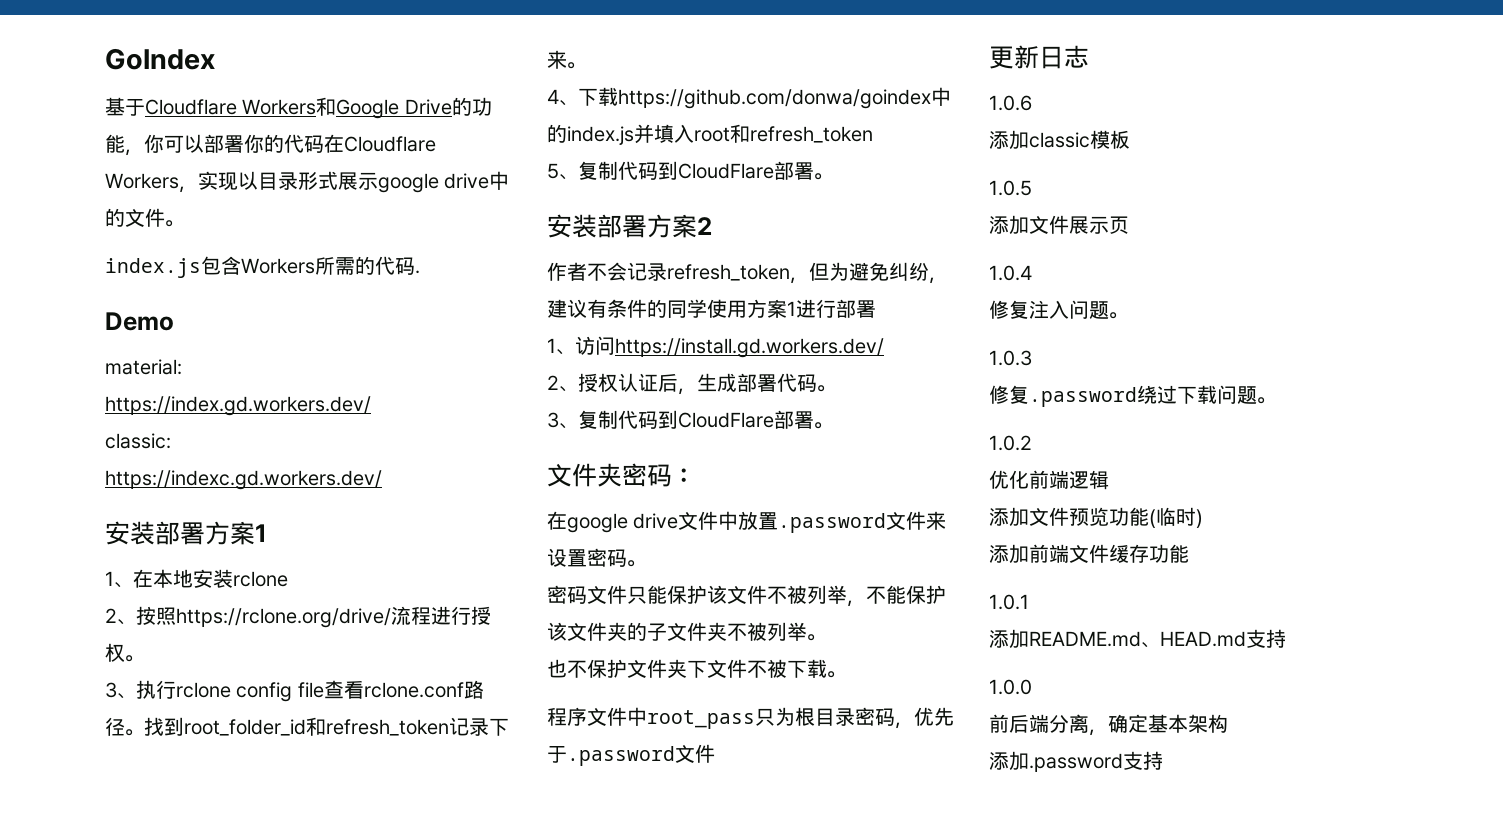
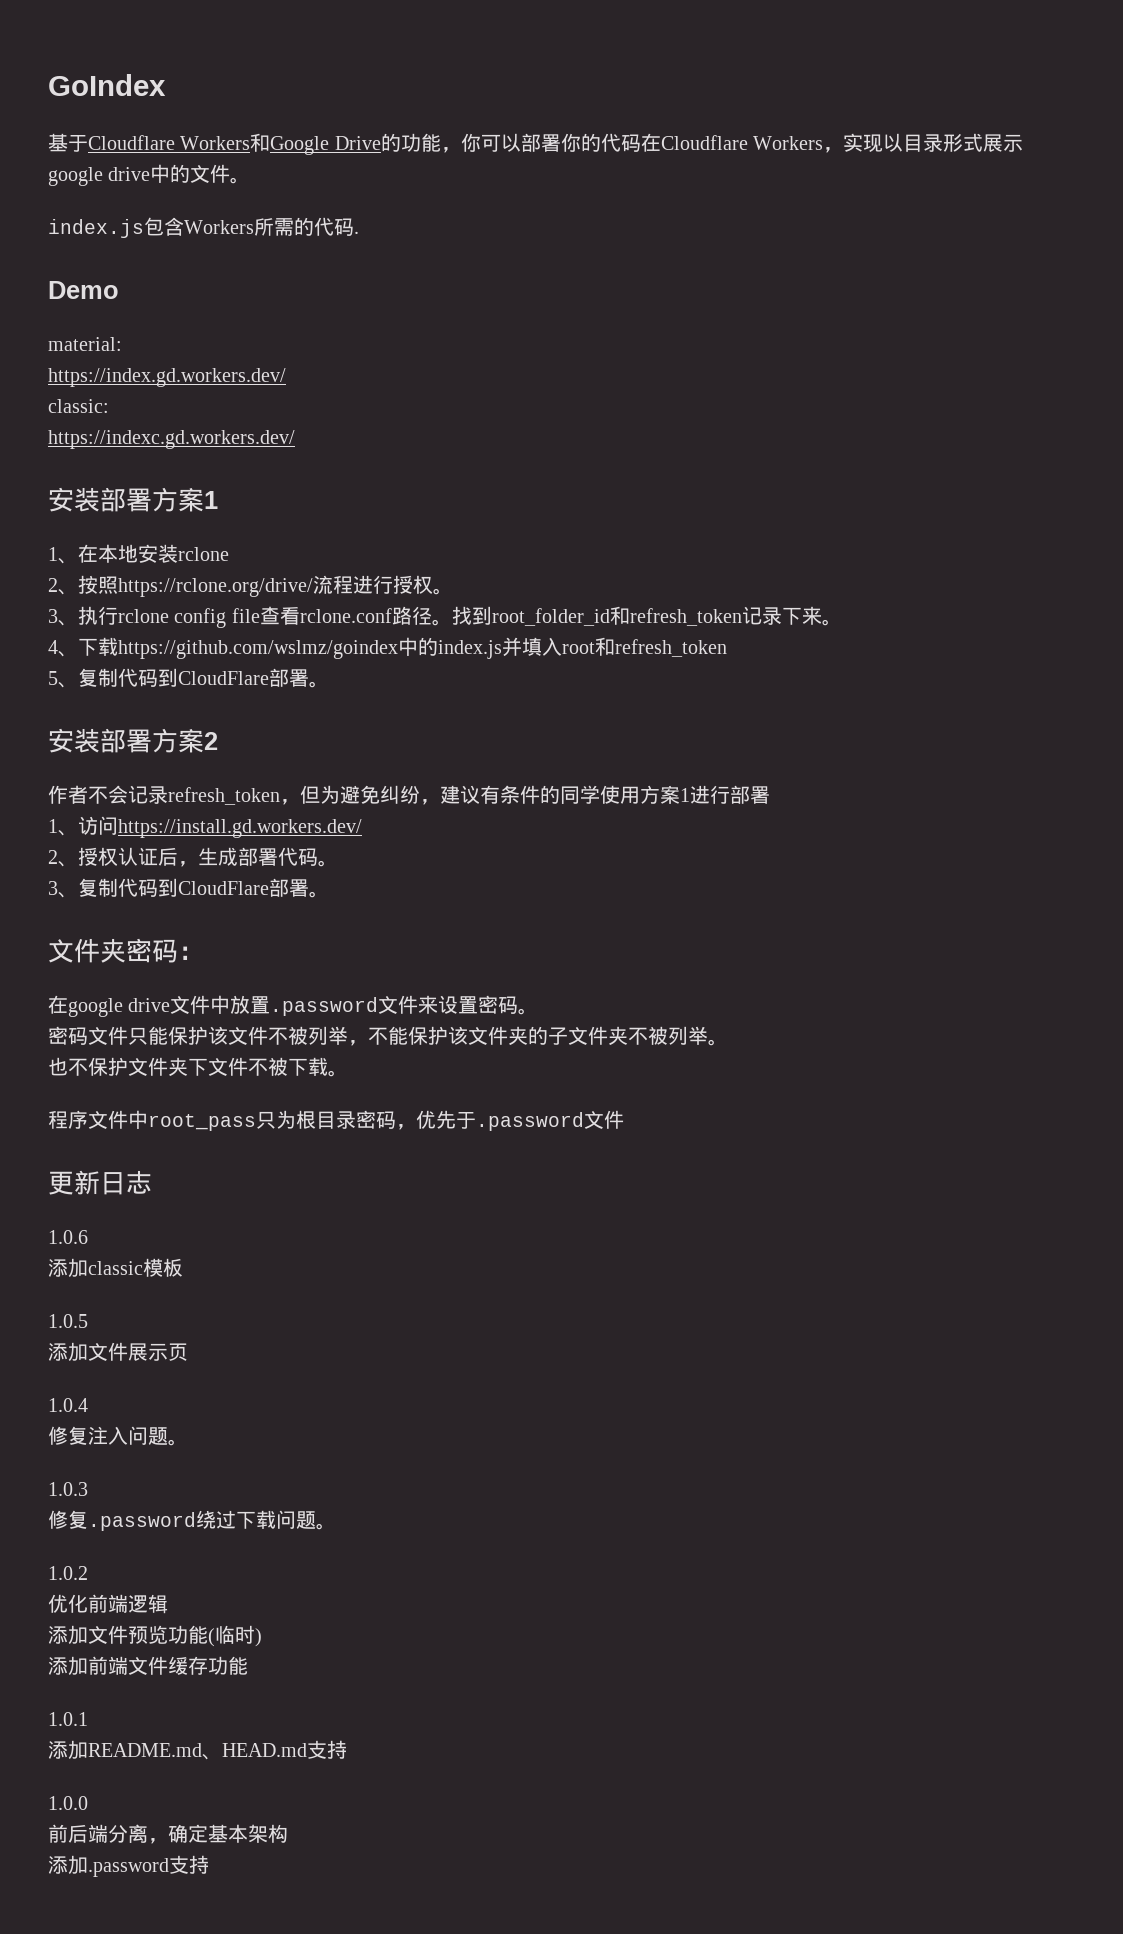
[618,89,931,109] https://github.com/donwa/goindex -> [118,640,398,659] https://github.com/wslmz/goindex

